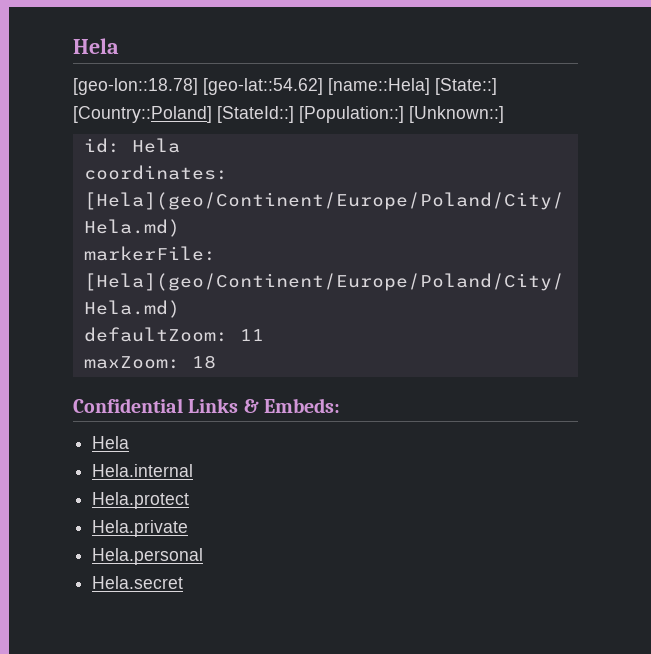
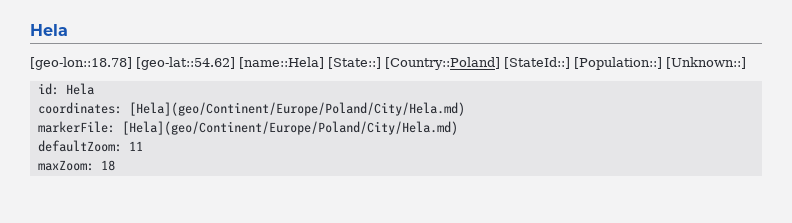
[73,398,340,413] [92,436,130,449] [92,464,194,477] [92,492,190,509] [92,520,189,537] [92,548,204,565] [92,576,184,589] // Confidential Links & Embeds: // Hela // Hela.internal // Hela.protect // Hela.private // Hela.personal // Hela.secret -> (115, 165) none

